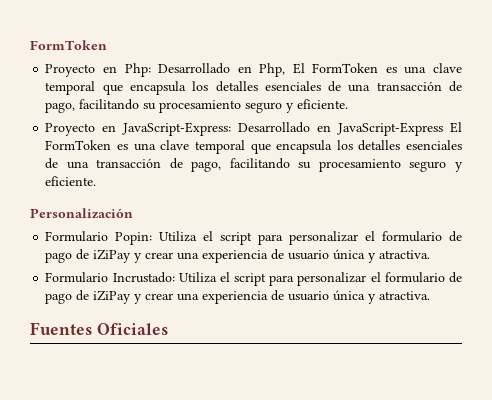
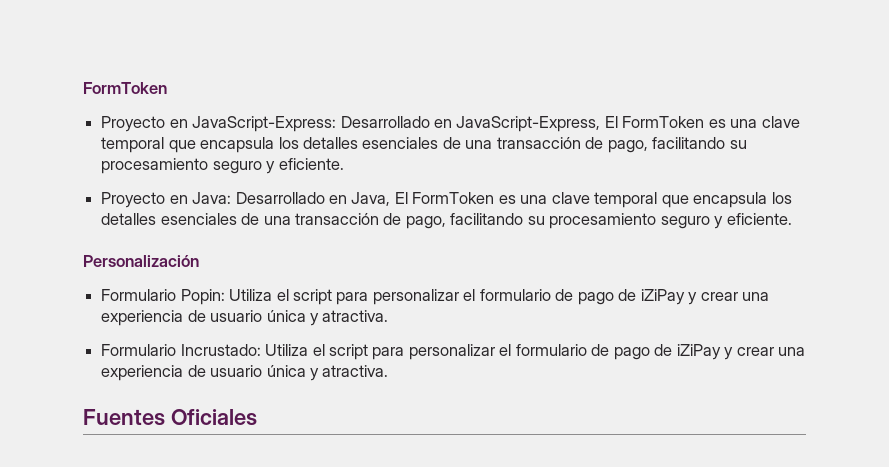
[124,63,286,77] Php: Desarrollado en Php, -> [192,116,601,132] JavaScript-Express: Desarrollado en JavaScript-Express,
[122,122,444,136] JavaScript-Express: Desarrollado en JavaScript-Express -> [192,192,391,206] Java: Desarrollado en Java,

